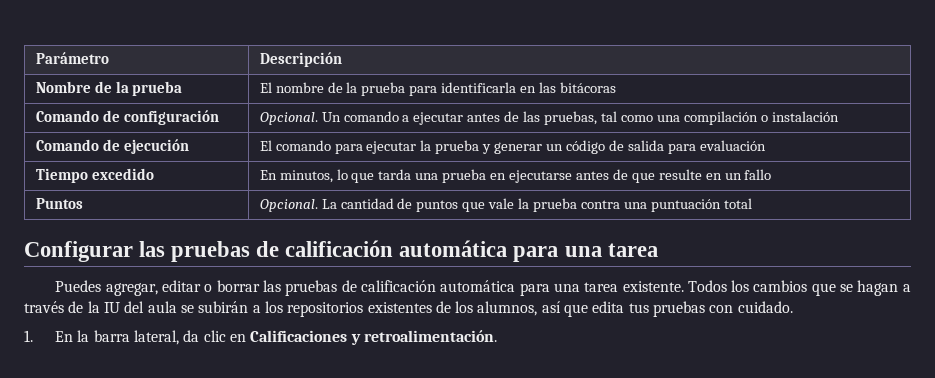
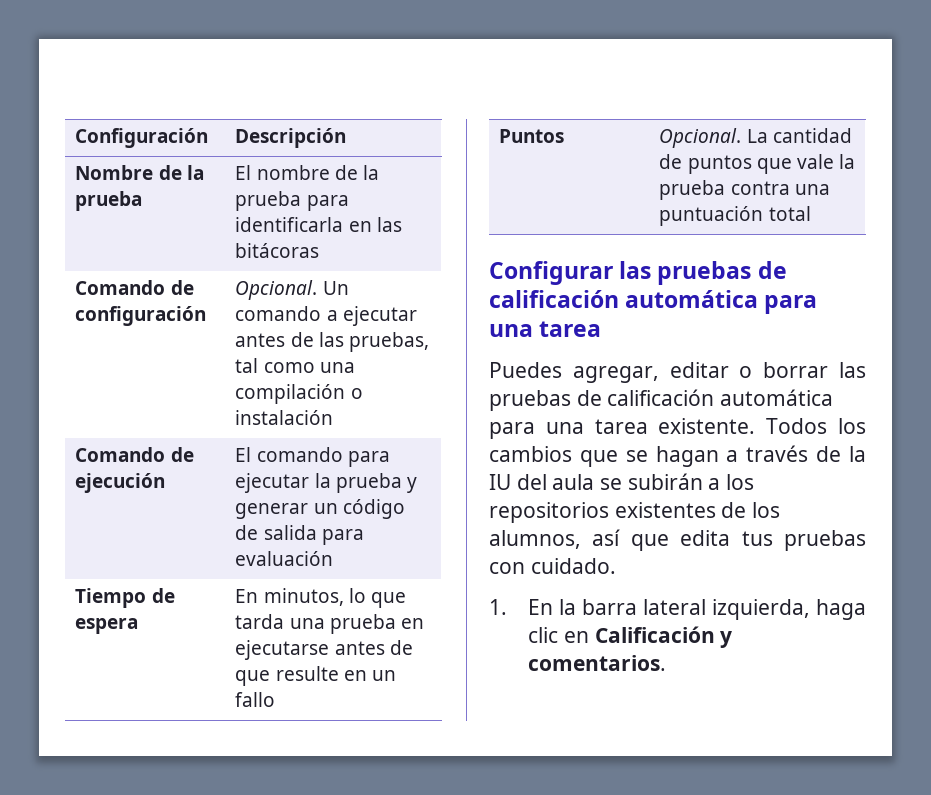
[35,52,109,64] Parámetro -> [75,128,209,148] Configuración
[91,168,154,180] excedido -> [151,588,175,603] [75,618,139,634] de espera
[133,330,497,345] lateral, da clic en Calificaciones y retroalimentación. -> [643,599,866,620] [528,626,733,648] [528,655,667,671] lateral izquierda, haga clic en Calificación y comentarios.

